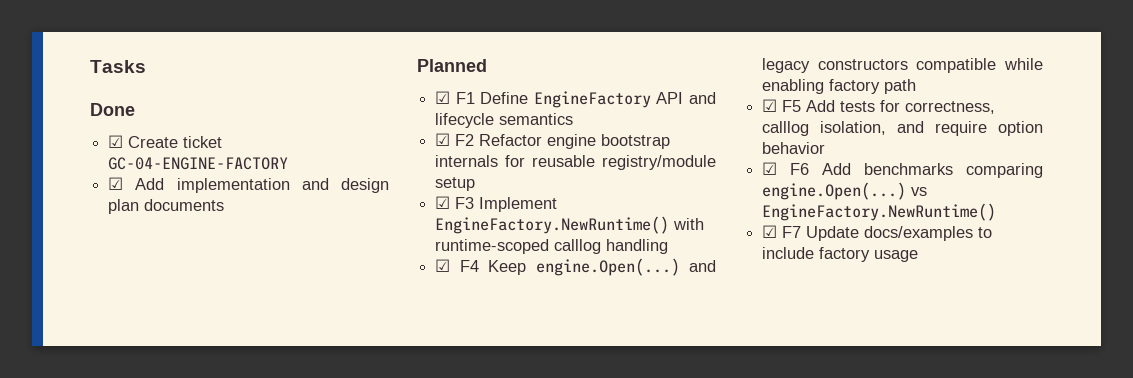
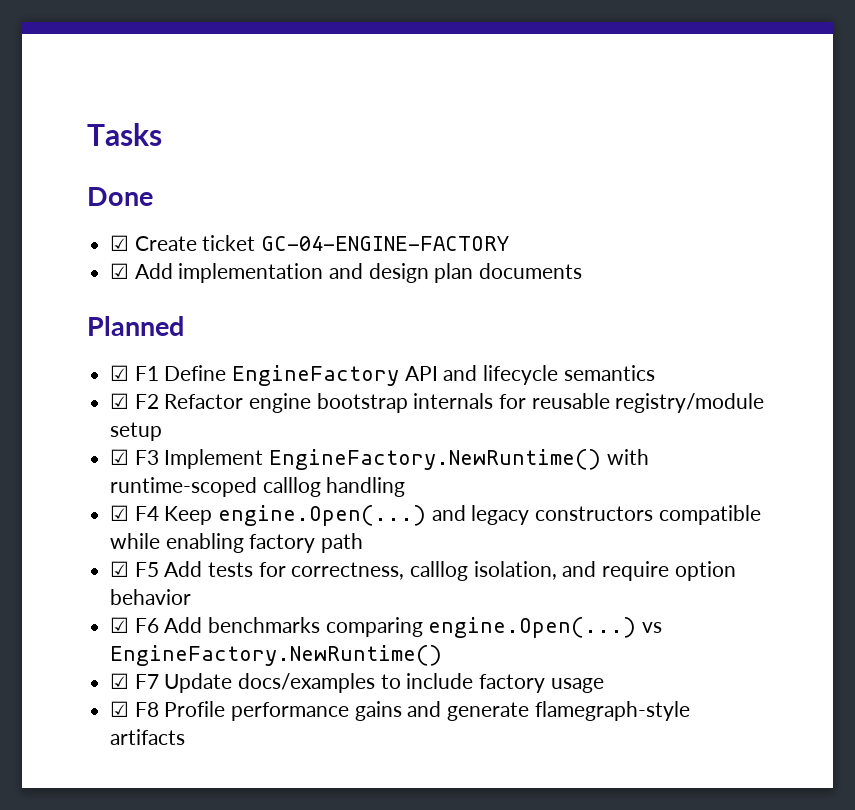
(919, 256) none -> [110,701,690,721] [110,729,186,745] // ☑ F8 Profile performance gains and generate flamegraph-style artifacts

